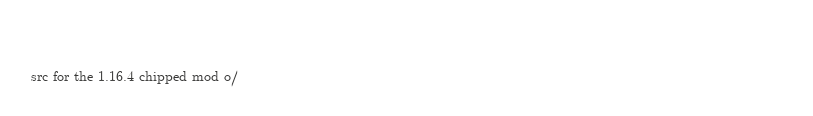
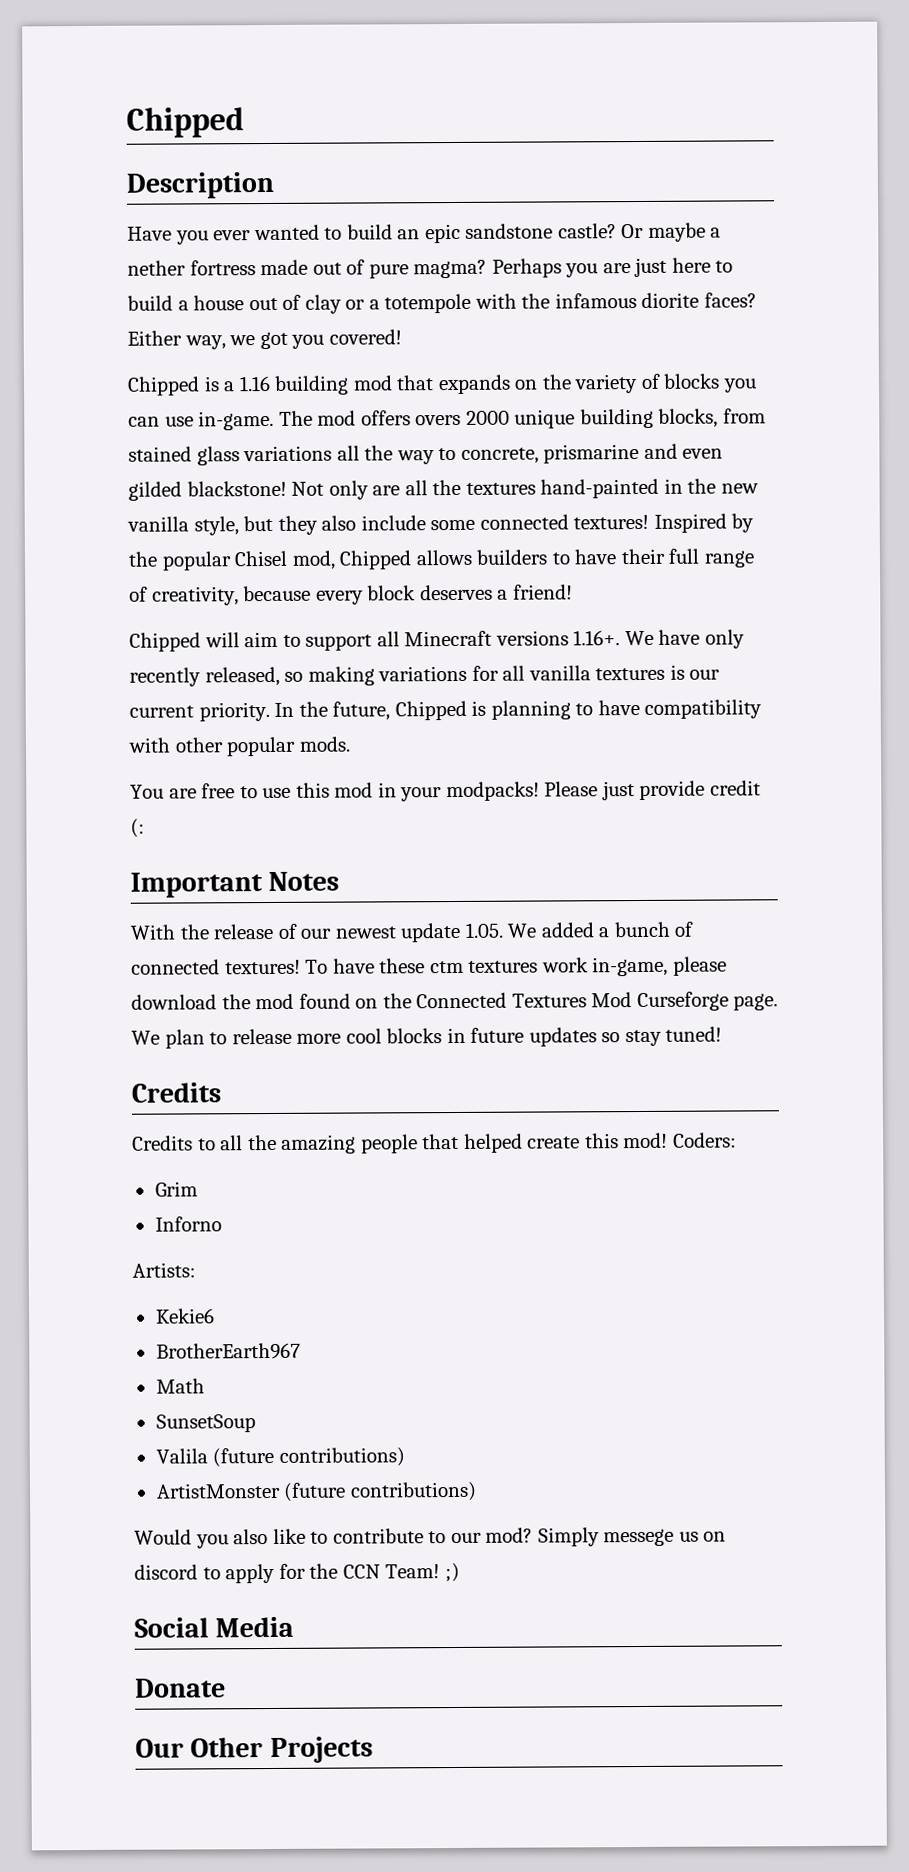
[31,70,238,87] src for the 1.16.4 chipped mod o/ -> [126,107,244,138] [126,171,275,199] [127,222,722,245] [127,257,734,279] [127,292,757,314] [127,329,402,350] [127,373,757,396] [128,408,766,431] [128,443,724,466] [128,478,759,501] [127,513,755,536] [128,548,755,571] [129,584,573,606] [129,629,745,652] [129,664,721,687] [129,699,763,722] [128,736,351,757] [130,780,761,802] [130,818,145,838] [130,871,340,898] [130,921,695,943] [131,956,727,977] [131,991,779,1012] [131,1026,723,1049] [131,1082,221,1103] [132,1132,737,1154] [154,1181,198,1197] [154,1216,222,1232] [132,1262,196,1278] [155,1308,215,1324] [155,1342,301,1360] [155,1378,205,1394] [155,1414,256,1433] [155,1447,405,1468] [155,1481,477,1502] [134,1527,727,1549] [134,1562,460,1584] [134,1616,295,1638] [135,1678,226,1698] [135,1736,373,1764] Chipped // Description // Have you ever wanted to build an epic sandstone castle? Or maybe a nether fortress made out of pure magma? Perhaps you are just here to build a house out of clay or a totempole with the infamous diorite faces? Either way, we got you covered! // Chipped is a 1.16 building mod that expands on the variety of blocks you can use in-game. The mod offers overs 2000 unique building blocks, from stained glass variations all the way to concrete, prismarine and even gilded blackstone! Not only are all the textures hand-painted in the new vanilla style, but they also include some connected textures! Inspired by the popular Chisel mod, Chipped allows builders to have their full range of creativity, because every block deserves a friend! // Chipped will aim to support all Minecraft versions 1.16+. We have only recently released, so making variations for all vanilla textures is our current priority. In the future, Chipped is planning to have compatibility with other popular mods. // You are free to use this mod in your modpacks! Please just provide credit (: // Important Notes // With the release of our newest update 1.05. We added a bunch of connected textures! To have these ctm textures work in-game, please download the mod found on the Connected Textures Mod Curseforge page. We plan to release more cool blocks in future updates so stay tuned! // Credits // Credits to all the amazing people that helped create this mod! Coders: // Grim // Inforno // Artists: // Kekie6 // BrotherEarth967 // Math // SunsetSoup // Valila (future contributions) // ArtistMonster (future contributions) // Would you also like to contribute to our mod? Simply messege us on discord to apply for the CCN Team! ;) // Social Media // Donate // Our Other Projects

